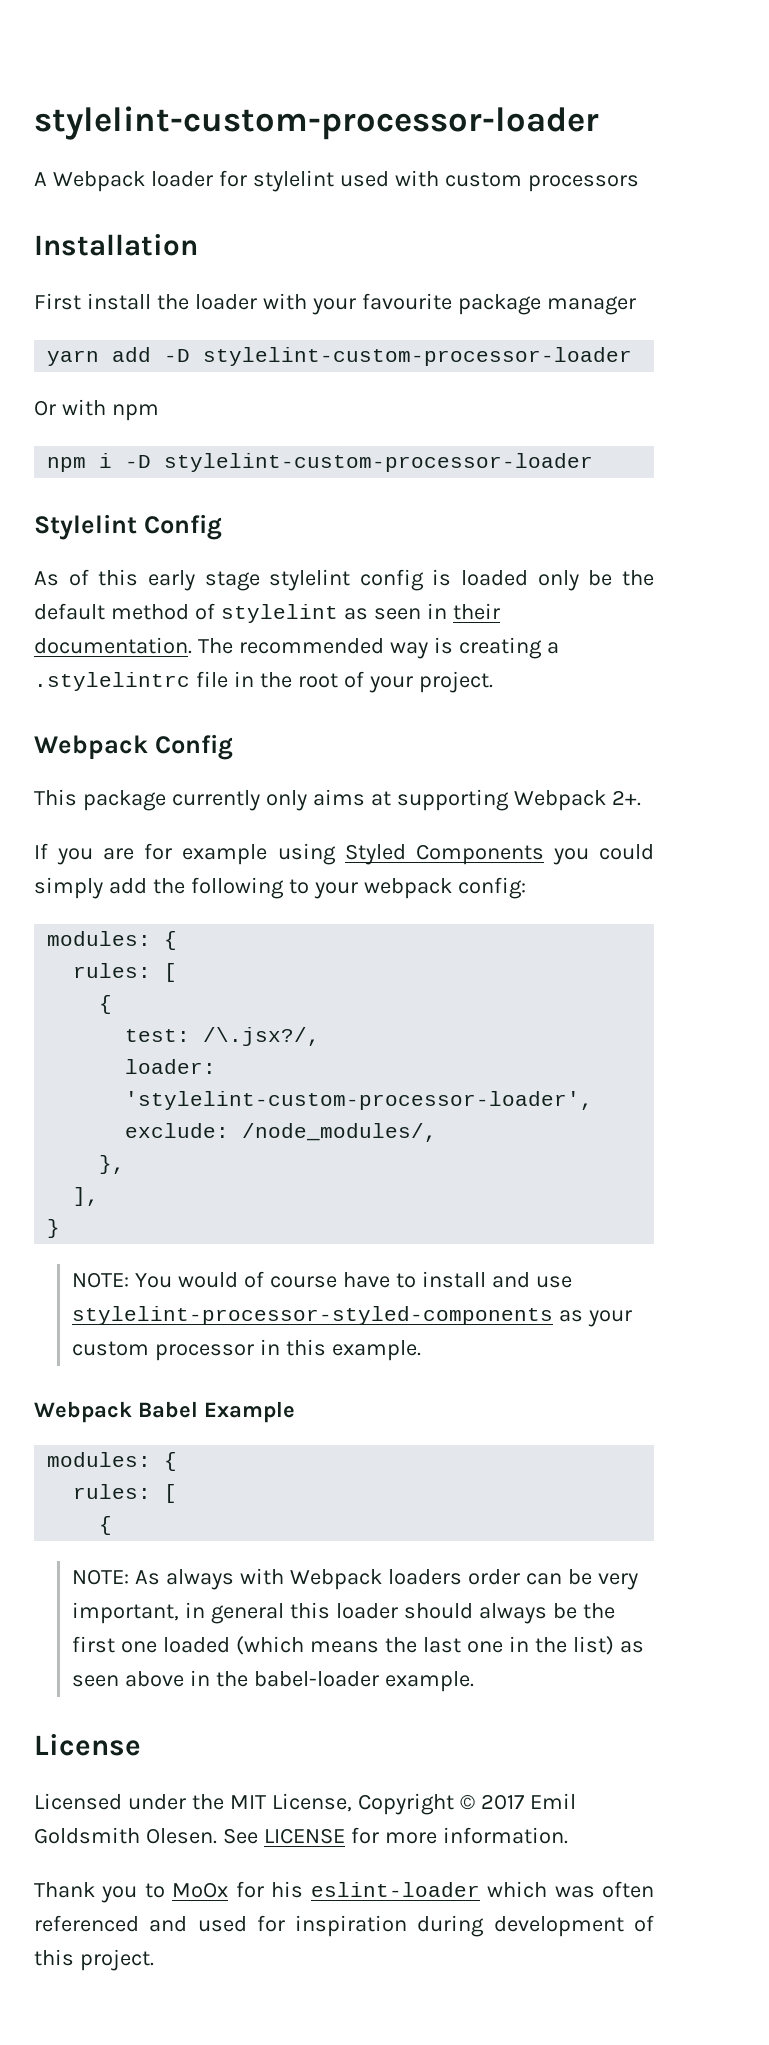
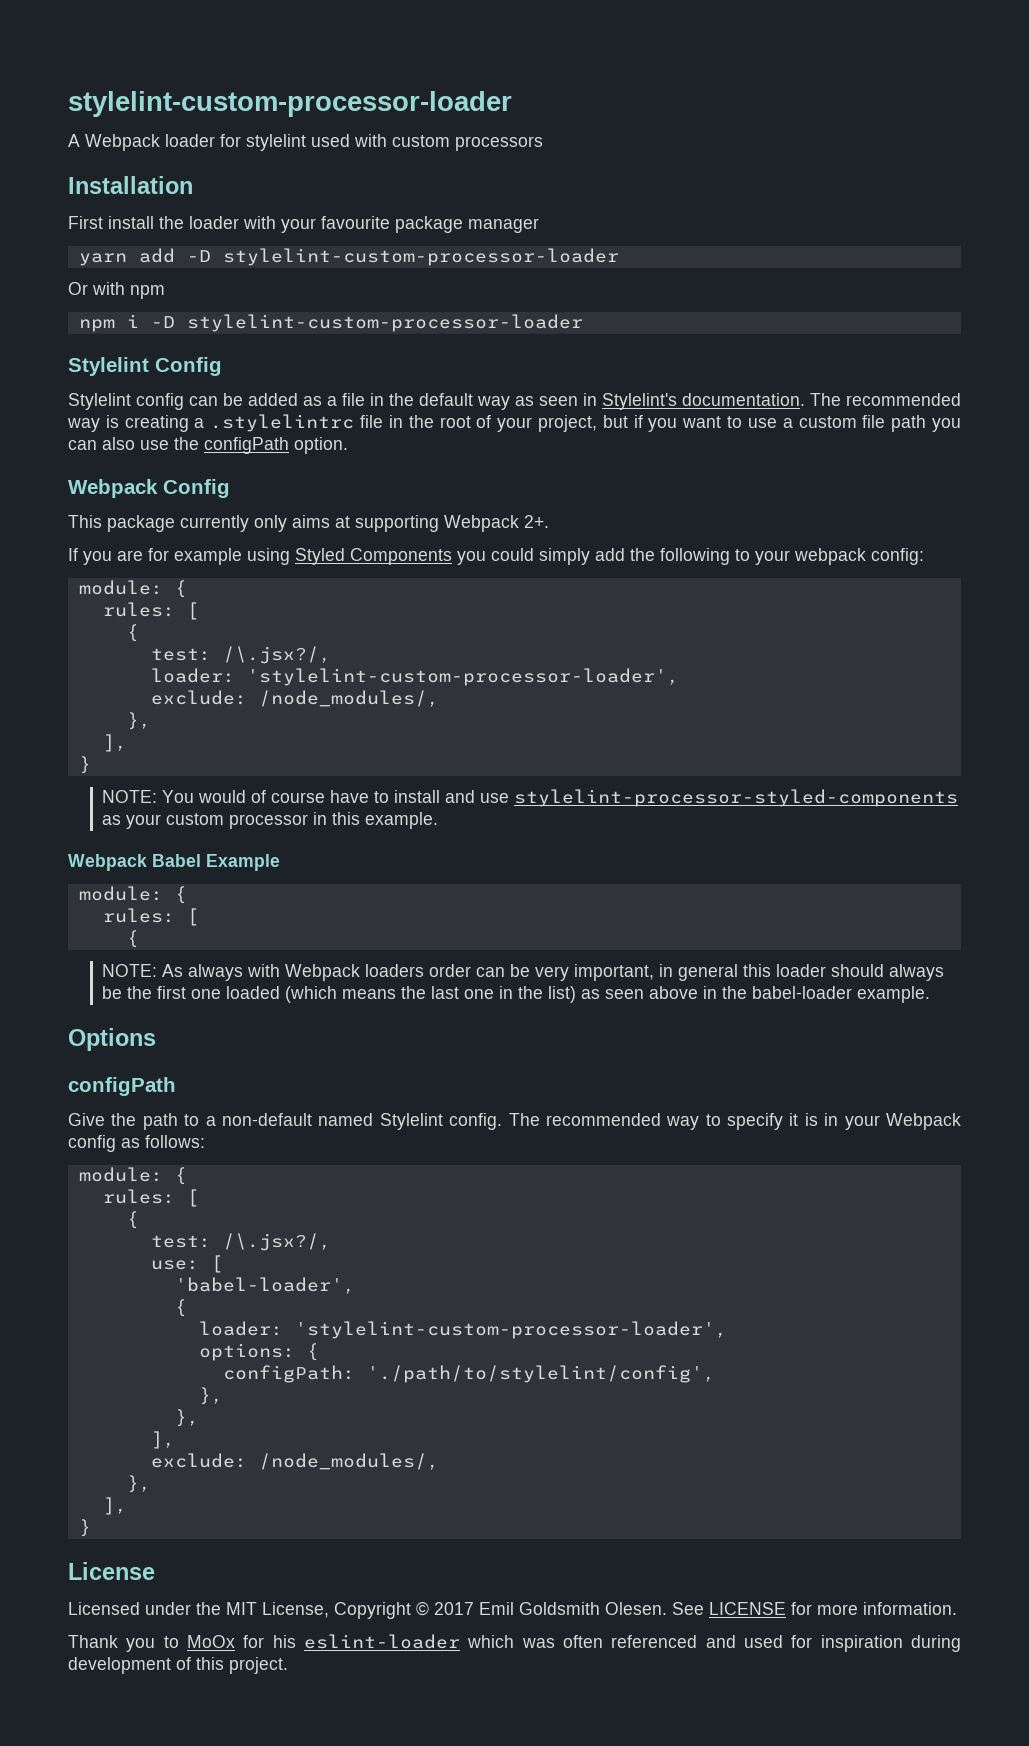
[34,569,654,591] [34,603,338,623] As of this early stage stylelint config is loaded only be the default method of stylelint -> [68,393,510,410] Stylelint config can be added as a file in the default way
[452,603,500,620] their -> [602,393,677,410] Stylelint's
[418,671,493,693] project. -> [538,415,962,432] [68,437,348,454] project, but if you want to use a custom file path you can also use the configPath option.
[47,931,152,946] modules: -> [78,580,163,595] module:
[47,1452,152,1467] modules: -> [78,886,163,901] module:
(474, 1681) none -> [68,1028,156,1051] [68,1077,176,1096] [68,1113,962,1130] [68,1135,205,1152] [78,1167,187,1185] [102,1189,199,1207] [126,1211,139,1229] [150,1233,331,1251] [150,1255,223,1273] [174,1277,355,1294] [174,1299,187,1317] [198,1321,727,1339] [198,1343,319,1361] [222,1365,715,1383] [198,1387,223,1405] [174,1409,199,1427] [150,1431,175,1449] [150,1453,439,1470] [126,1475,151,1493] [102,1497,127,1515] [78,1519,91,1537] // Options // configPath // Give the path to a non-default named Stylelint config. The recommended way to specify it is in your Webpack config as follows: // module: { // rules: [ // { // test: /\.jsx?/, // use: [ // 'babel-loader', // { // loader: 'stylelint-custom-processor-loader', // options: { // configPath: './path/to/stylelint/config', // }, // }, // ], // exclude: /node_modules/, // }, // ], // }

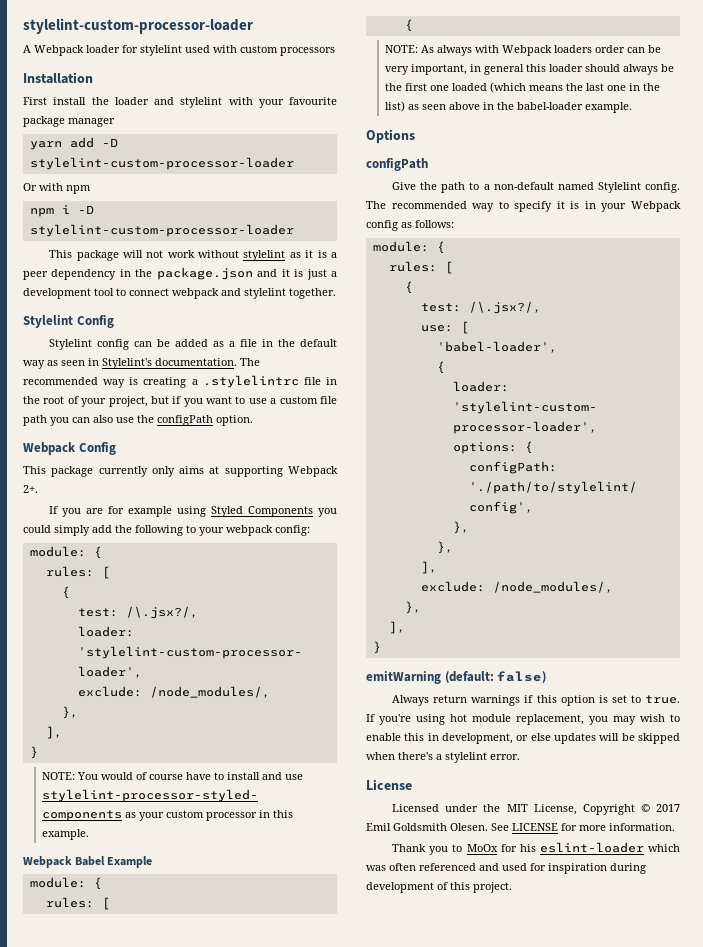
(239, 222) none -> [154,97,223,108] and stylelint
(583, 323) none -> [49,250,337,261] [23,267,338,280] [23,288,336,299] // This package will not work without stylelint as it is a peer dependency in the package.json and it is just a development tool to connect webpack and stylelint together.
(91, 1528) none -> [366,671,547,684] [392,695,680,706] [366,714,680,725] [366,733,680,744] [366,752,520,763] // emitWarning (default: false) // Always return warnings if this option is set to true. If you're using hot module replacement, you may wish to enable this in development, or else updates will be skipped when there's a stylelint error.

